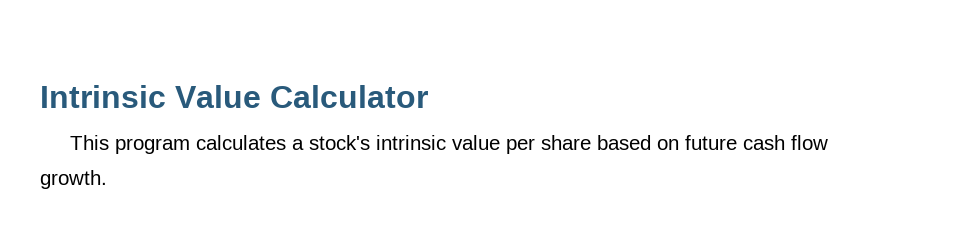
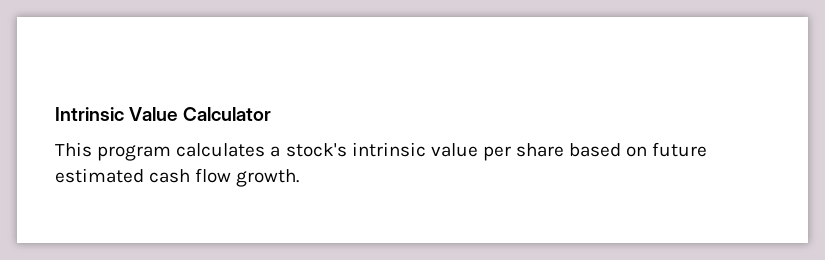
(737, 142) none -> [55,168,144,183] estimated

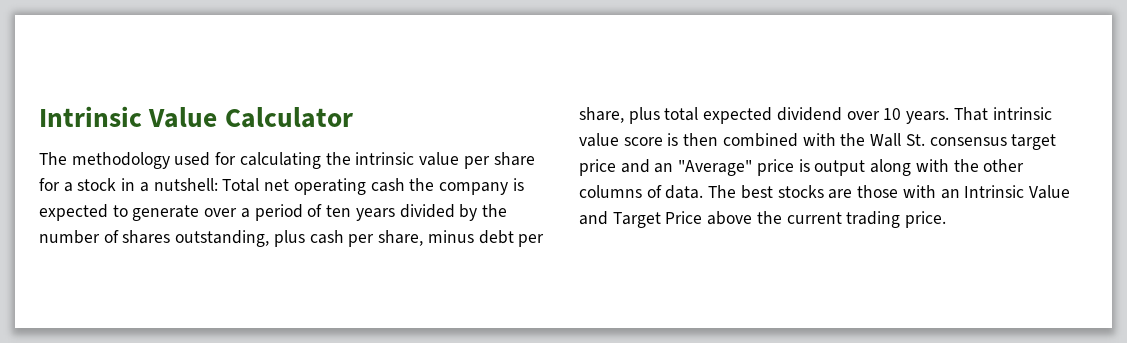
[55,142,708,161] [55,168,300,187] This program calculates a stock's intrinsic value per share based on future estimated cash flow growth. -> [39,152,535,169] [39,178,524,195] [39,204,507,221] [39,230,545,247] [579,107,1052,124] [579,133,1057,150] [579,159,1025,176] [579,185,1070,199] [579,211,947,228] The methodology used for calculating the intrinsic value per share for a stock in a nutshell: Total net operating cash the company is expected to generate over a period of ten years divided by the number of shares outstanding, plus cash per share, minus debt per share, plus total expected dividend over 10 years. That intrinsic value score is then combined with the Wall St. consensus target price and an "Average" price is output along with the other columns of data. The best stocks are those with an Intrinsic Value and Target Price above the current trading price.

